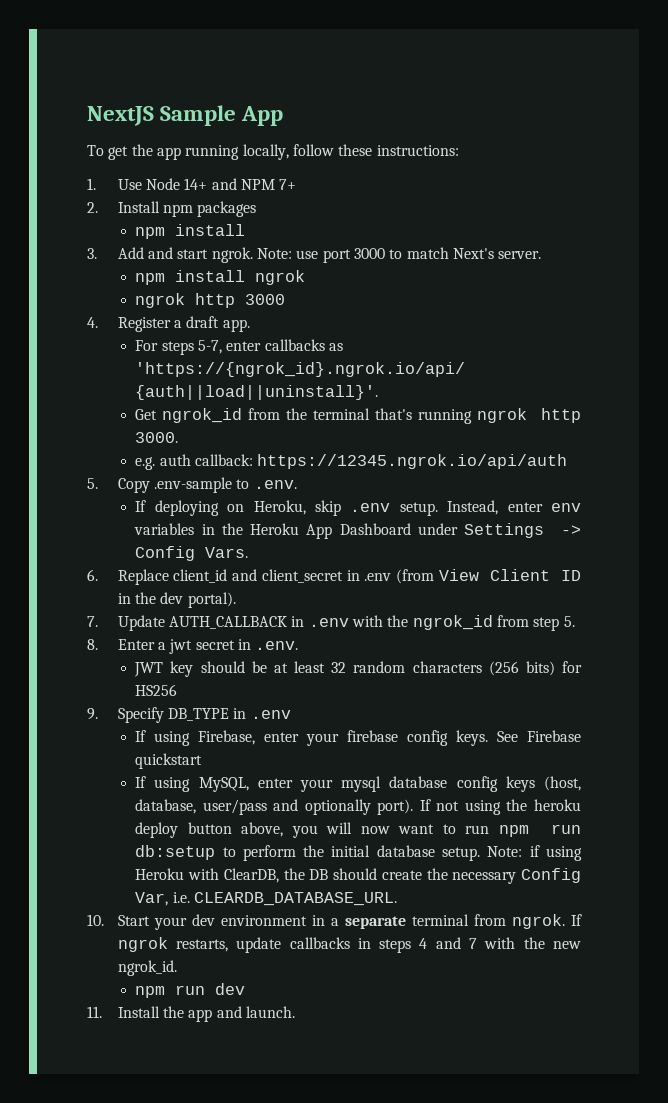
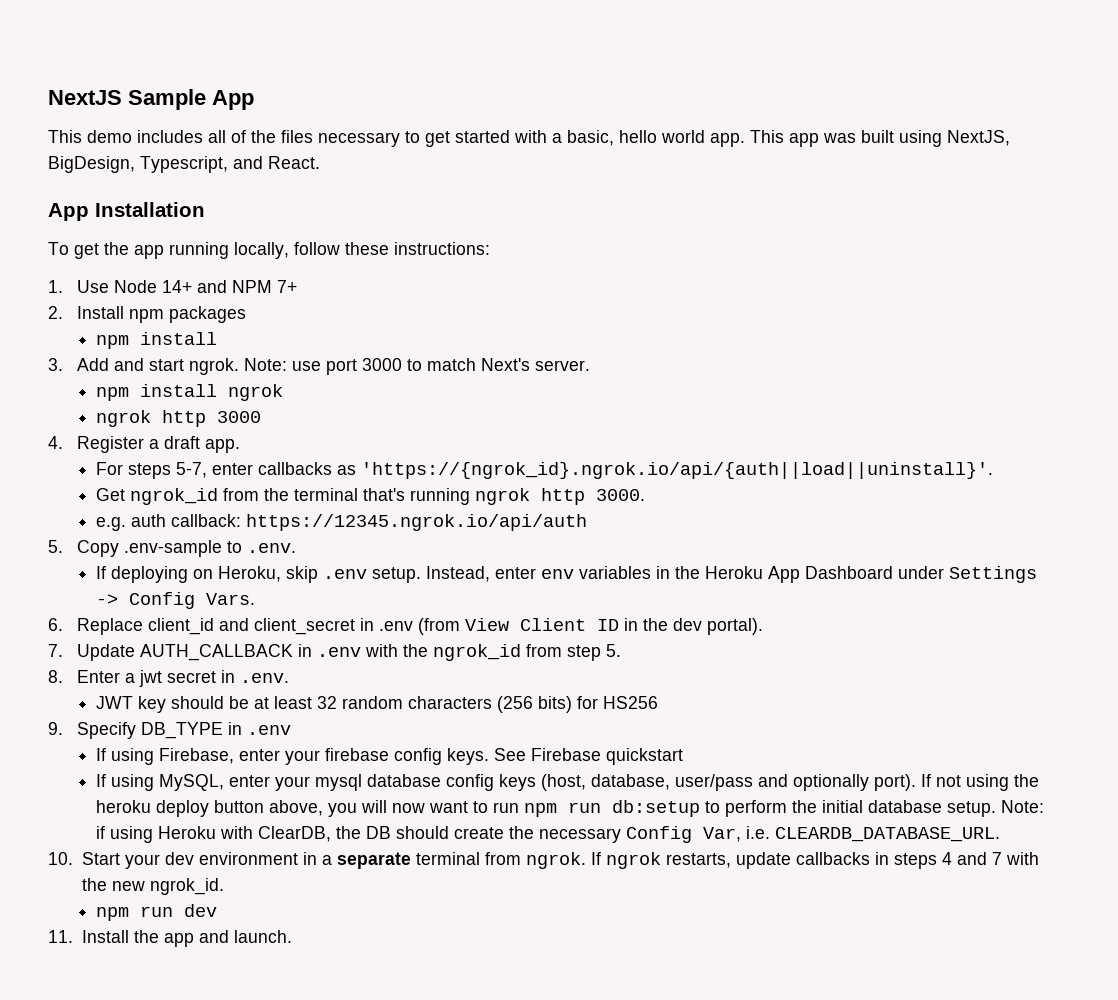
(284, 116) none -> [48,130,1010,147] [48,156,320,173] [48,202,205,221] // This demo includes all of the files necessary to get started with a basic, hello world app. This app was built using NextJS, BigDesign, Typescript, and React. // App Installation

